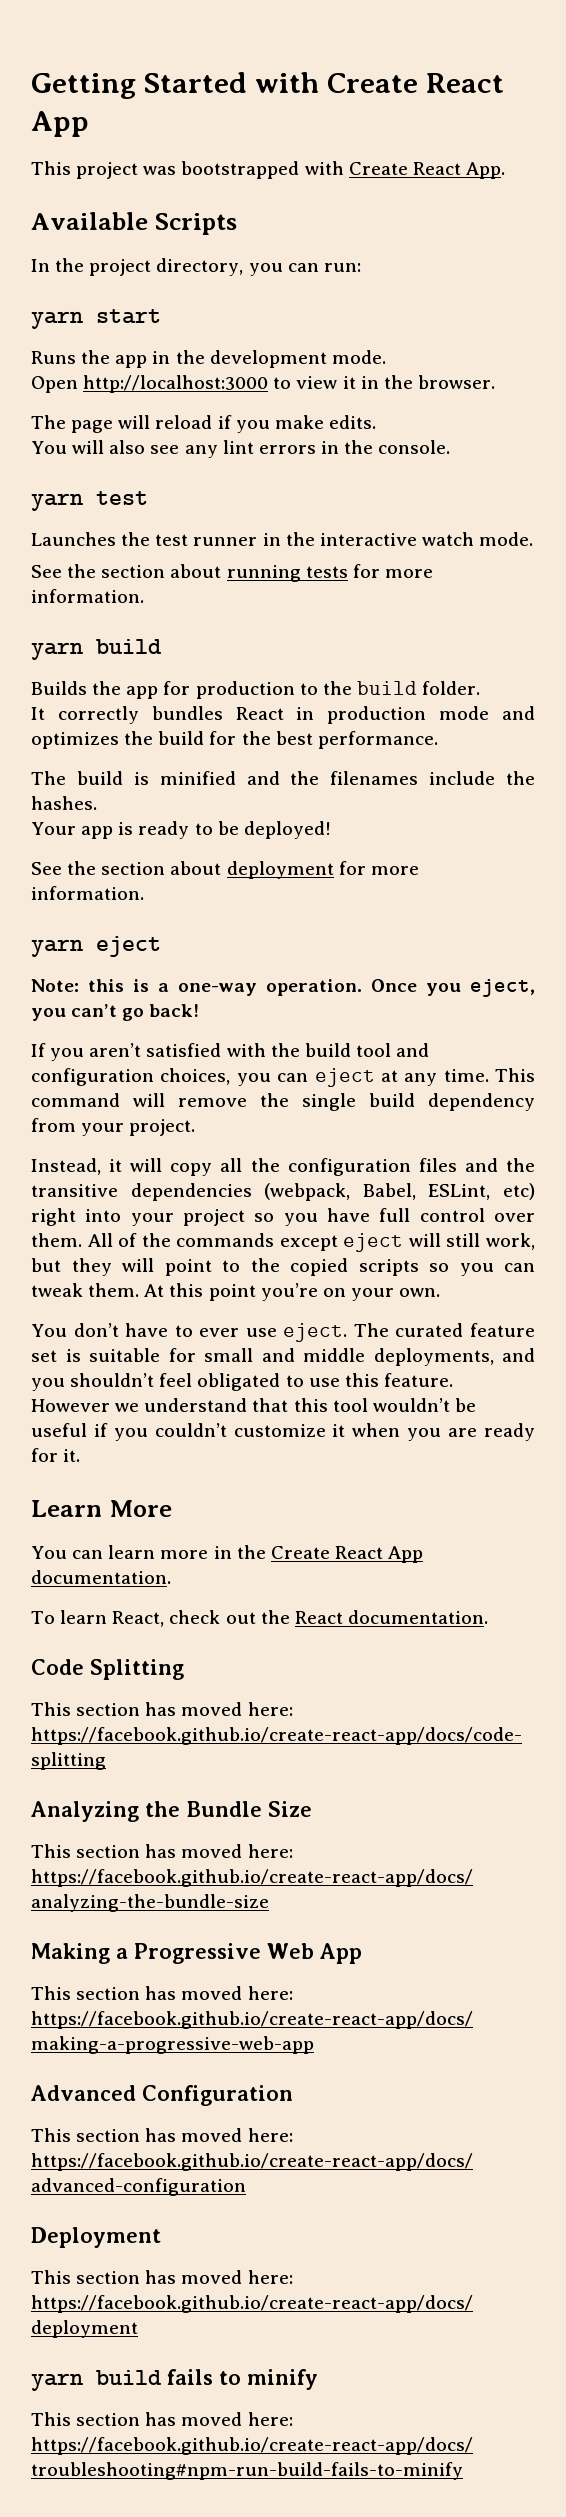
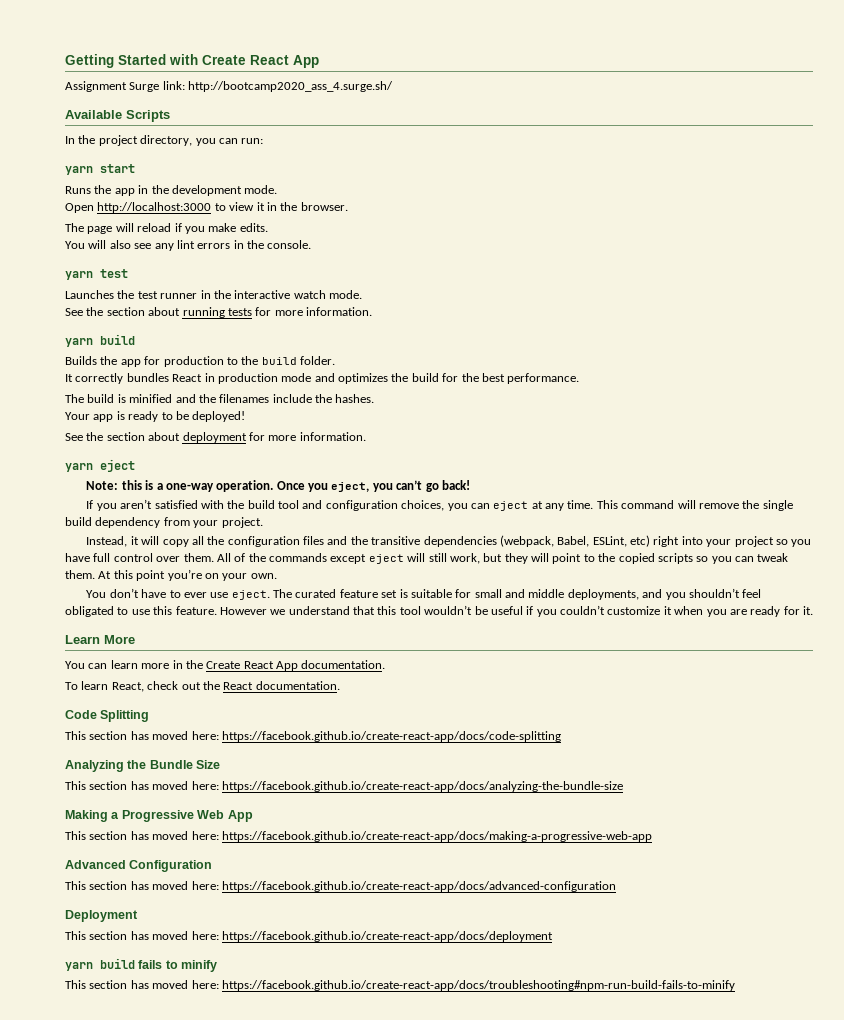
[31,161,505,179] This project was bootstrapped with Create React App. -> [65,81,394,92] Assignment Surge link: http://bootcamp2020_ass_4.surge.sh/

